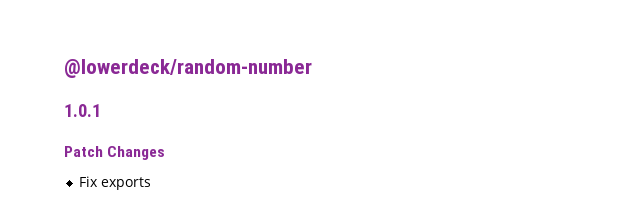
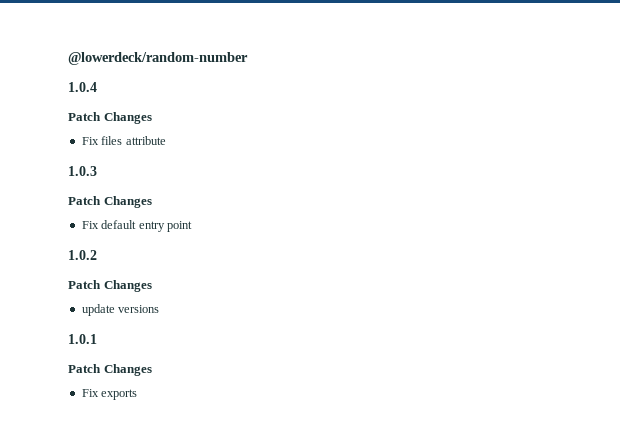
(312, 68) none -> [68,82,97,92] [68,112,152,124] [81,136,166,145] [68,166,97,176] [68,196,152,208] [81,220,192,232] [68,250,97,260] [68,280,152,292] [81,304,160,316] // 1.0.4 // Patch Changes // Fix files attribute // 1.0.3 // Patch Changes // Fix default entry point // 1.0.2 // Patch Changes // update versions

